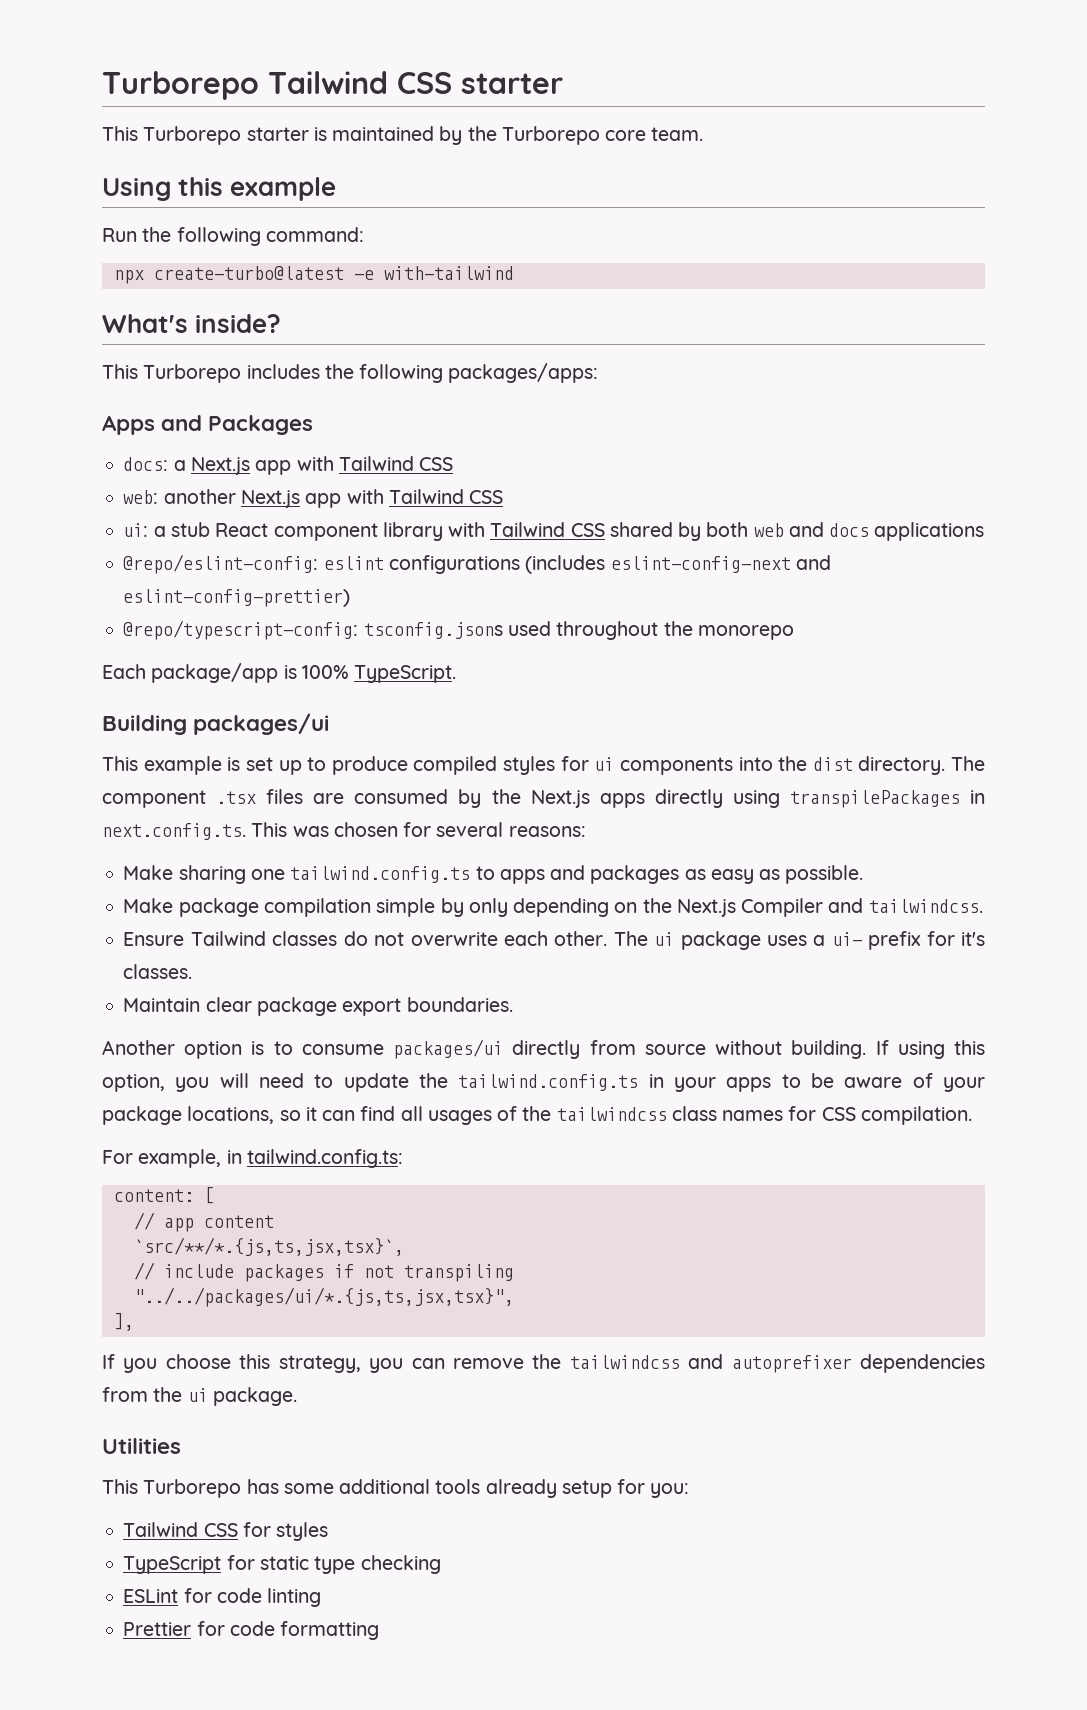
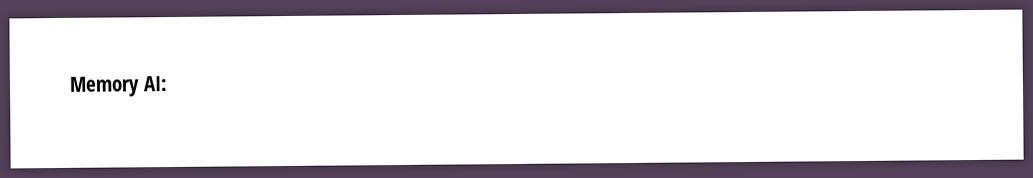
[102,71,563,100] [102,126,704,145] [102,177,337,201] [102,227,364,246] [113,266,514,284] [102,314,282,333] [102,363,599,383] [102,415,314,435] [123,456,454,475] [123,489,504,508] [123,522,985,541] [123,554,831,574] [123,589,351,607] [123,620,794,640] [102,663,457,683] [102,713,330,735] [102,756,985,775] [102,789,986,808] [102,822,586,840] [123,865,864,884] [123,898,983,917] [123,931,985,950] [123,964,193,979] [123,997,513,1016] [102,1039,986,1059] [102,1073,986,1092] [102,1106,972,1125] [102,1149,403,1168] [113,1187,214,1204] [133,1212,274,1232] [133,1237,404,1256] [133,1262,514,1282] [133,1287,514,1307] [113,1313,134,1331] [102,1354,985,1373] [102,1387,297,1406] [102,1438,181,1454] [102,1479,690,1498] [123,1522,329,1541] [123,1555,441,1574] [123,1588,322,1607] [123,1621,380,1640] Turborepo Tailwind CSS starter // This Turborepo starter is maintained by the Turborepo core team. // Using this example // Run the following command: // npx create-turbo@latest -e with-tailwind // What's inside? // This Turborepo includes the following packages/apps: // Apps and Packages // docs: a Next.js app with Tailwind CSS // web: another Next.js app with Tailwind CSS // ui: a stub React component library with Tailwind CSS shared by both web and docs applications // @repo/eslint-config: eslint configurations (includes eslint-config-next and eslint-config-prettier) // @repo/typescript-config: tsconfig.jsons used throughout the monorepo // Each package/app is 100% TypeScript. // Building packages/ui // This example is set up to produce compiled styles for ui components into the dist directory. The component .tsx files are consumed by the Next.js apps directly using transpilePackages in next.config.ts. This was chosen for several reasons: // Make sharing one tailwind.config.ts to apps and packages as easy as possible. // Make package compilation simple by only depending on the Next.js Compiler and tailwindcss. // Ensure Tailwind classes do not overwrite each other. The ui package uses a ui- prefix for it's classes. // Maintain clear package export boundaries. // Another option is to consume packages/ui directly from source without building. If using this option, you will need to update the tailwind.config.ts in your apps to be aware of your package locations, so it can find all usages of the tailwindcss class names for CSS compilation. // For example, in tailwind.config.ts: // content: [ // // app content // `src/**/*.{js,ts,jsx,tsx}`, // // include packages if not transpiling // "../../packages/ui/*.{js,ts,jsx,tsx}", // ], // If you choose this strategy, you can remove the tailwindcss and autoprefixer dependencies from the ui package. // Utilities // This Turborepo has some additional tools already setup for you: // Tailwind CSS for styles // TypeScript for static type checking // ESLint for code linting // Prettier for code formatting -> [69,76,168,97] Memory AI:

